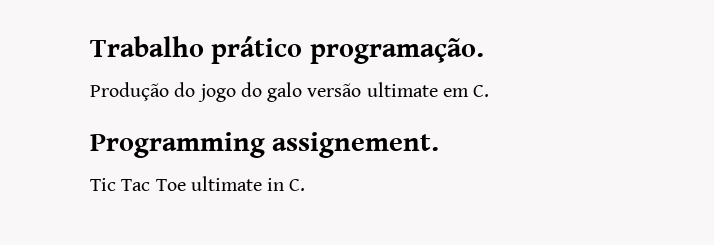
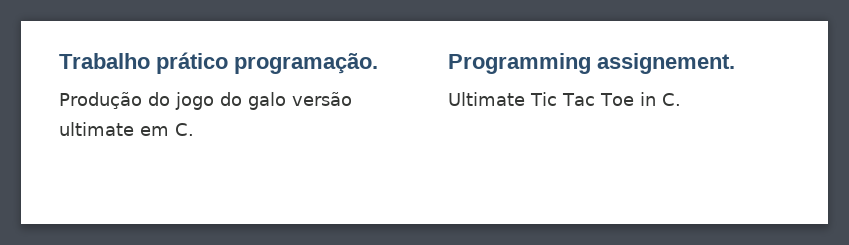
(440, 145) none -> [448,92,525,106] Ultimate
[190,176,262,191] ultimate -> (634, 99) none

